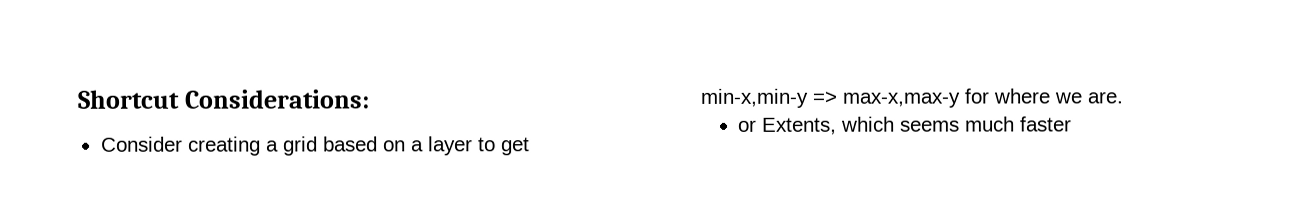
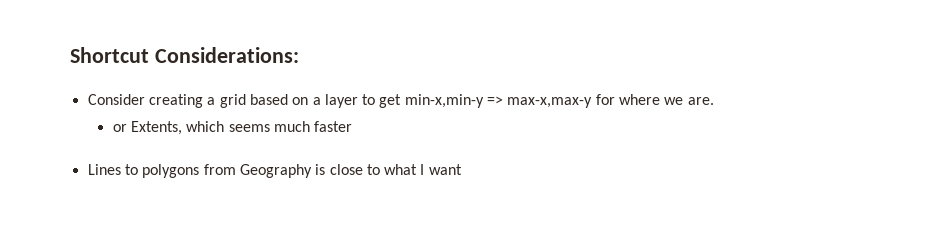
(1073, 124) none -> [87,164,462,178] // Lines to polygons from Geography is close to what I want

